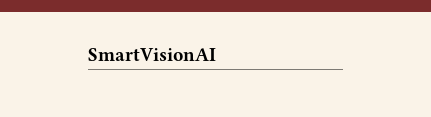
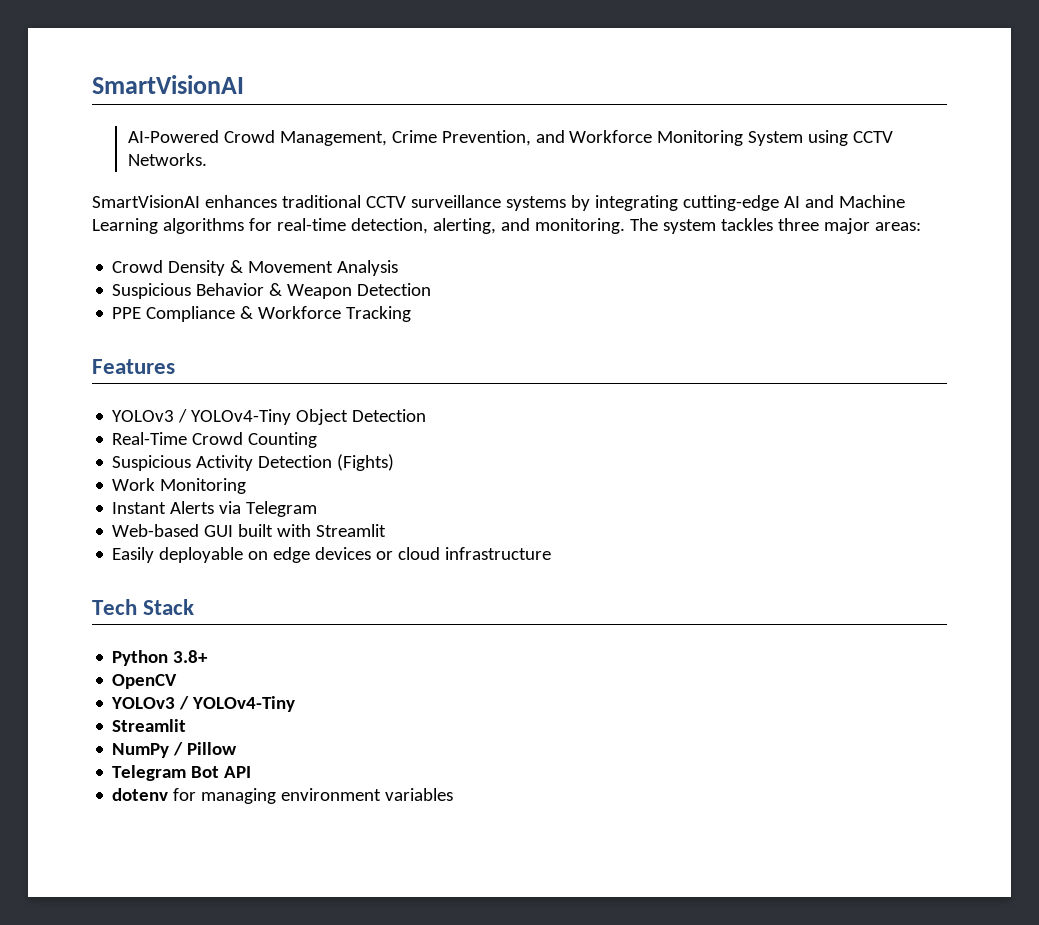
[88,48,216,61] SmartVisionAI -> [92,75,244,94] [127,130,894,146] [127,153,207,166] [92,195,905,211] [92,218,921,234] [112,260,399,276] [112,283,432,299] [112,306,412,322] [92,359,175,374] [112,409,427,425] [112,432,318,448] [112,454,395,471] [112,478,247,494] [112,501,318,517] [112,524,387,537] [112,547,552,563] [92,599,195,615] [112,650,209,666] [112,674,178,689] [111,696,296,712] [112,719,187,732] [112,742,238,758] [112,765,252,781] [112,788,454,804] SmartVisionAI // AI-Powered Crowd Management, Crime Prevention, and Workforce Monitoring System using CCTV Networks. // SmartVisionAI enhances traditional CCTV surveillance systems by integrating cutting-edge AI and Machine Learning algorithms for real-time detection, alerting, and monitoring. The system tackles three major areas: // Crowd Density & Movement Analysis // Suspicious Behavior & Weapon Detection // PPE Compliance & Workforce Tracking // Features // YOLOv3 / YOLOv4-Tiny Object Detection // Real-Time Crowd Counting // Suspicious Activity Detection (Fights) // Work Monitoring // Instant Alerts via Telegram // Web-based GUI built with Streamlit // Easily deployable on edge devices or cloud infrastructure // Tech Stack // Python 3.8+ // OpenCV // YOLOv3 / YOLOv4-Tiny // Streamlit // NumPy / Pillow // Telegram Bot API // dotenv for managing environment variables

